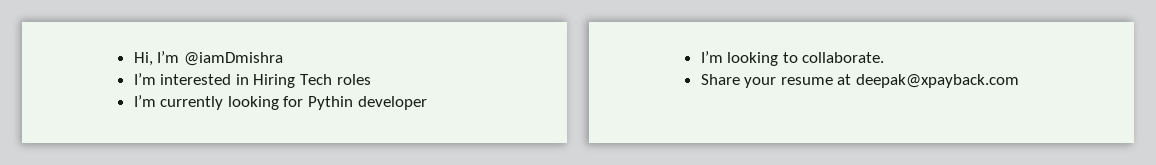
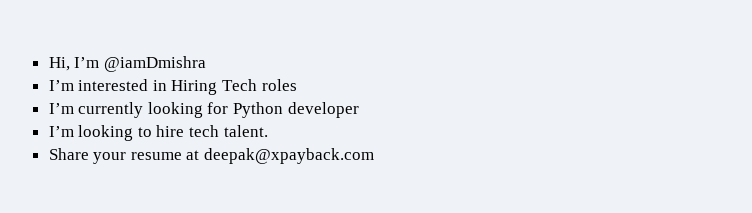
[308,96,354,110] Pythin -> [233,102,284,118] Python
[802,52,885,63] collaborate. -> [156,125,268,137] hire tech talent.

